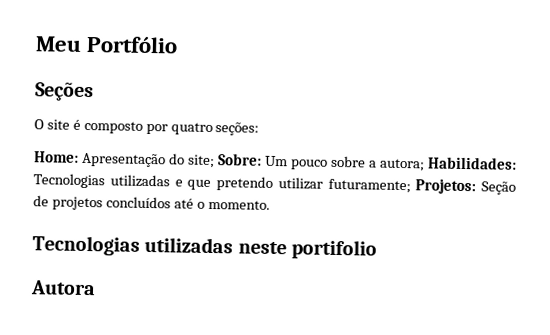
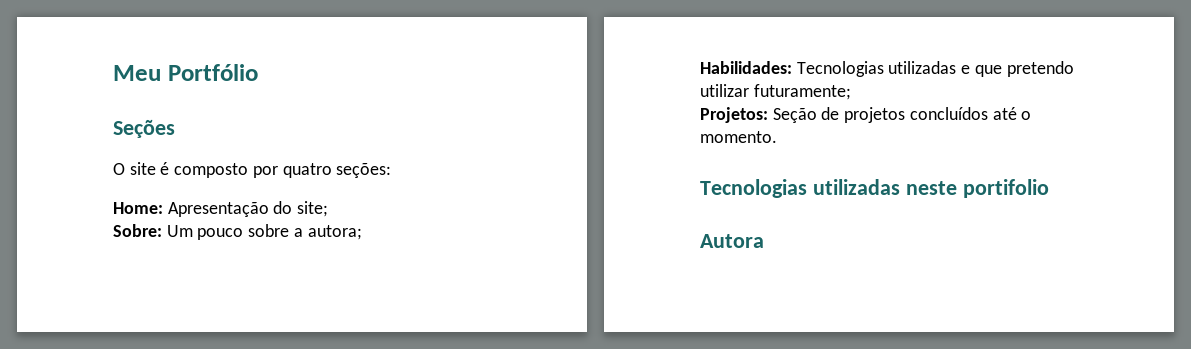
(215, 161) none -> (329, 209) //
(425, 165) none -> (362, 232) //
(411, 186) none -> (851, 92) //

